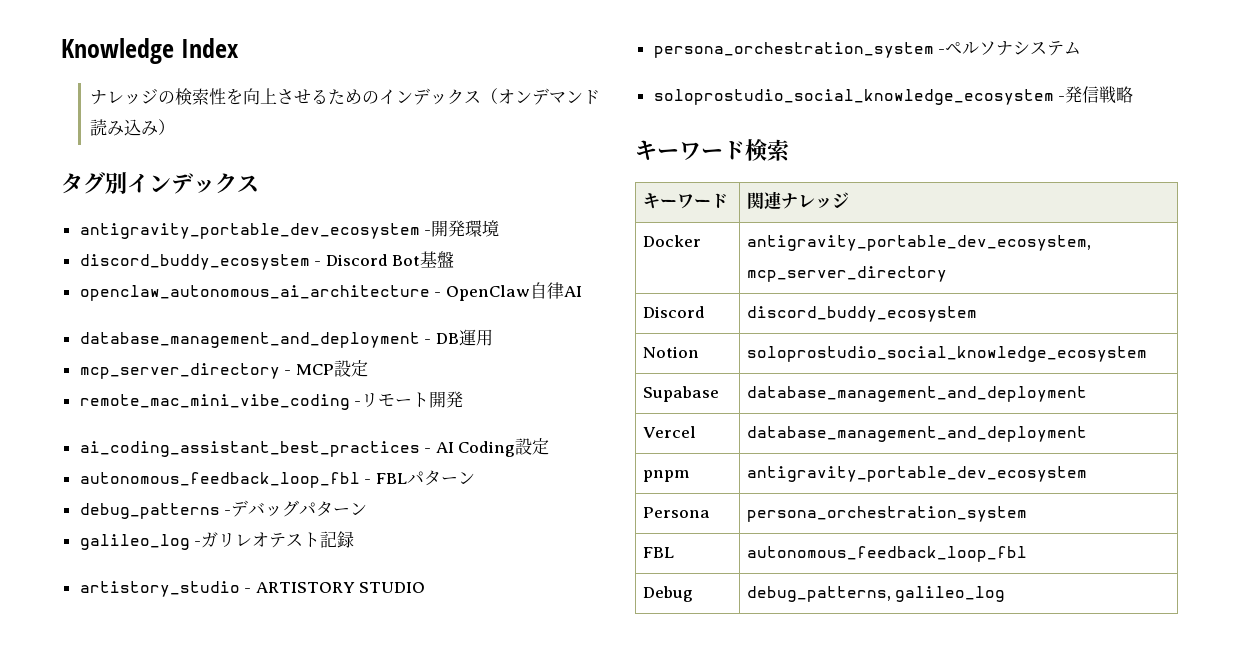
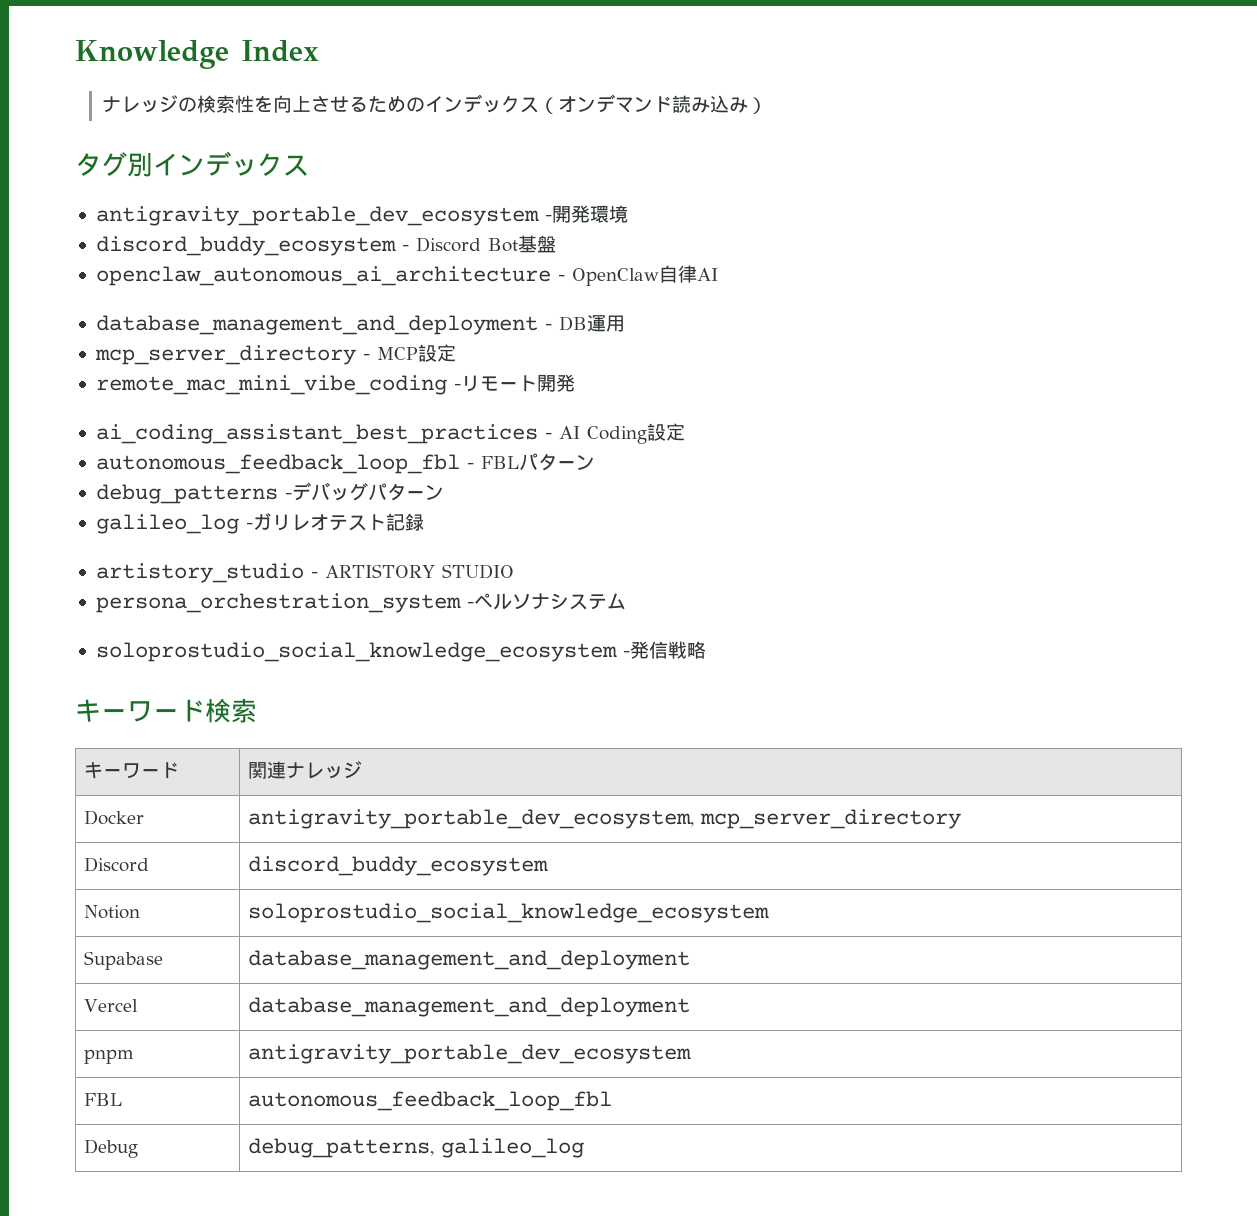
[642,507,710,518] [746,506,1027,522] // Persona | persona_orchestration_system -> (692, 1054) none

